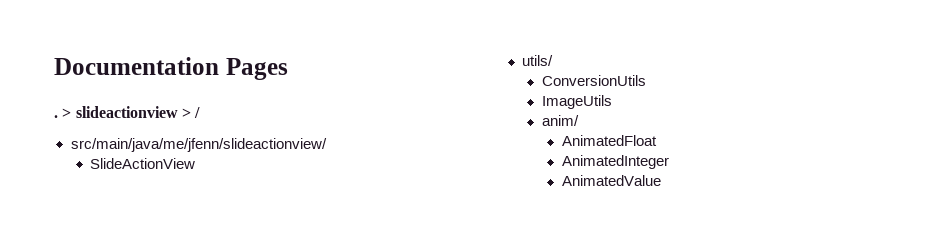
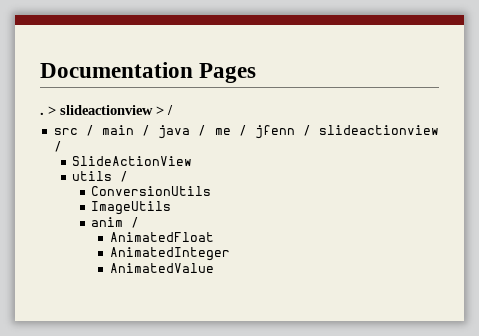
[70,138,327,152] src/main/java/me/jfenn/slideactionview/ -> [53,125,439,139] [53,141,62,152] src / main / java / me / jfenn / slideactionview /
[522,55,554,66] utils/ -> [72,171,129,182] utils /
[541,115,579,126] anim/ -> [91,217,140,228] anim /

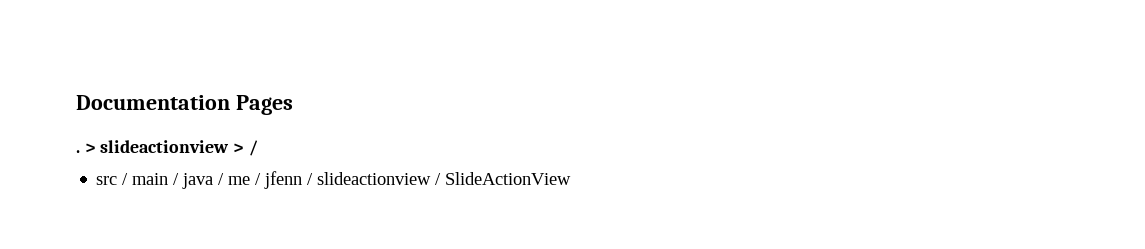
(62, 146) // -> (442, 179) none
[72,171,129,182] [91,186,212,196] [91,201,172,215] [91,217,140,228] [109,232,214,242] [109,247,230,261] [109,263,214,273] // utils / // ConversionUtils // ImageUtils // anim / // AnimatedFloat // AnimatedInteger // AnimatedValue -> (572, 178) none

